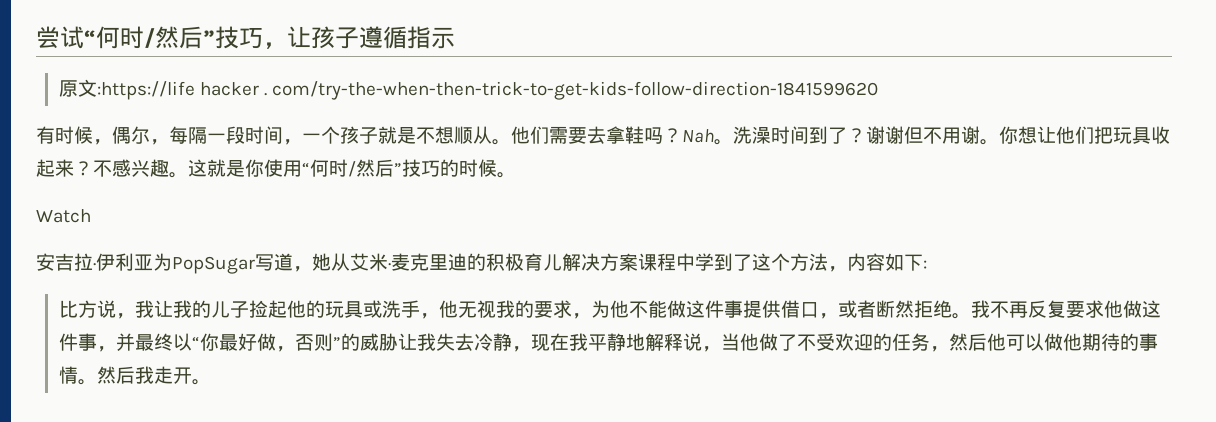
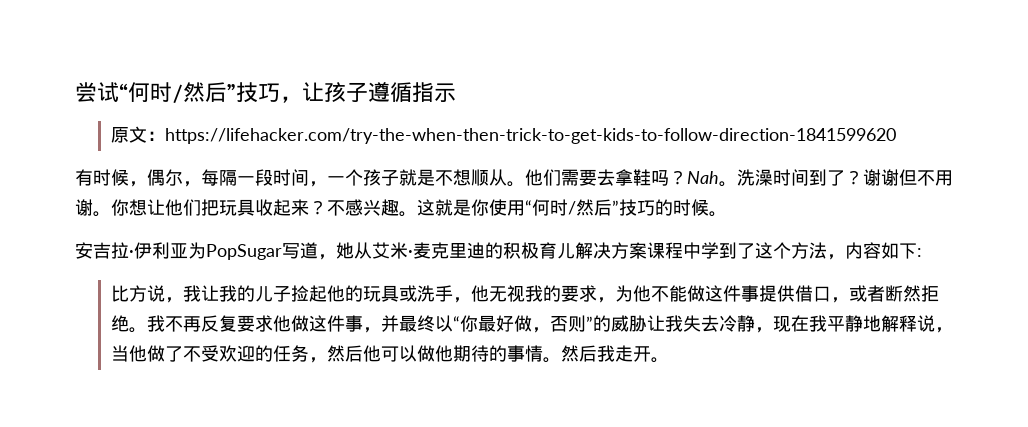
[96,81,878,100] :https://life hacker . com/try-the-when-then-trick-to-get-kids-follow-direction-1841599620 -> [146,128,896,144] ：https://lifehacker.com/try-the-when-then-trick-to-get-kids-to-follow-direction-1841599620
[36,209,91,223] // Watch -> (727, 214) none

